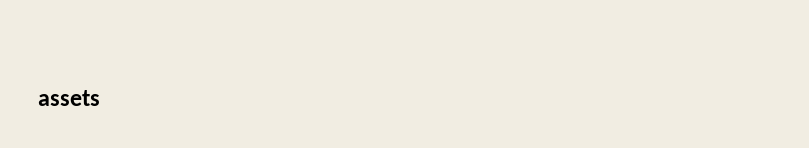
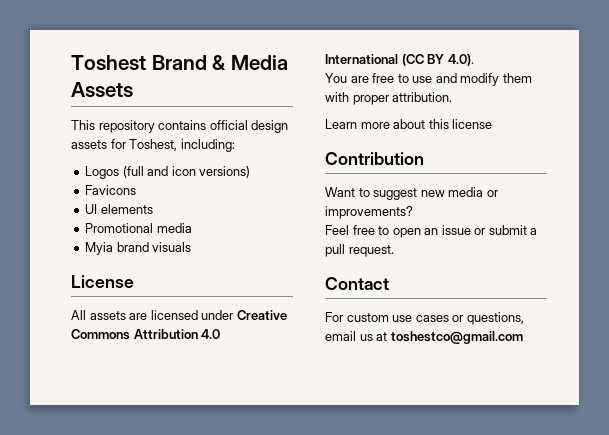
[38,90,100,106] assets -> [71,55,288,70] [71,82,133,97] [71,120,289,133] [71,139,235,152] [85,166,251,179] [85,185,137,195] [85,204,153,214] [85,223,192,233] [85,242,192,255] [71,275,134,288] [71,310,287,320] [71,329,221,340] [325,54,474,66] [325,73,532,86] [325,92,453,105] [325,119,493,129] [325,152,424,165] [325,187,498,200] [325,206,413,219] [325,225,538,238] [325,244,394,257] [325,277,389,290] [325,312,524,325] [325,331,523,344] Toshest Brand & Media Assets // This repository contains official design assets for Toshest, including: // Logos (full and icon versions) // Favicons // UI elements // Promotional media // Myia brand visuals // License // All assets are licensed under Creative Commons Attribution 4.0 International (CC BY 4.0). // You are free to use and modify them with proper attribution. // Learn more about this license // Contribution // Want to suggest new media or improvements? // Feel free to open an issue or submit a pull request. // Contact // For custom use cases or questions, email us at toshestco@gmail.com

